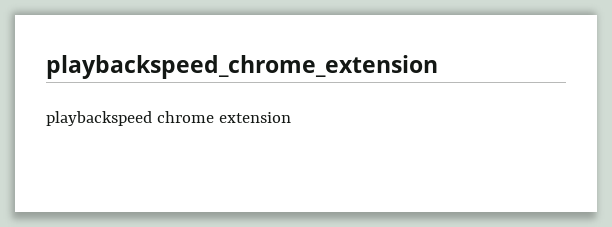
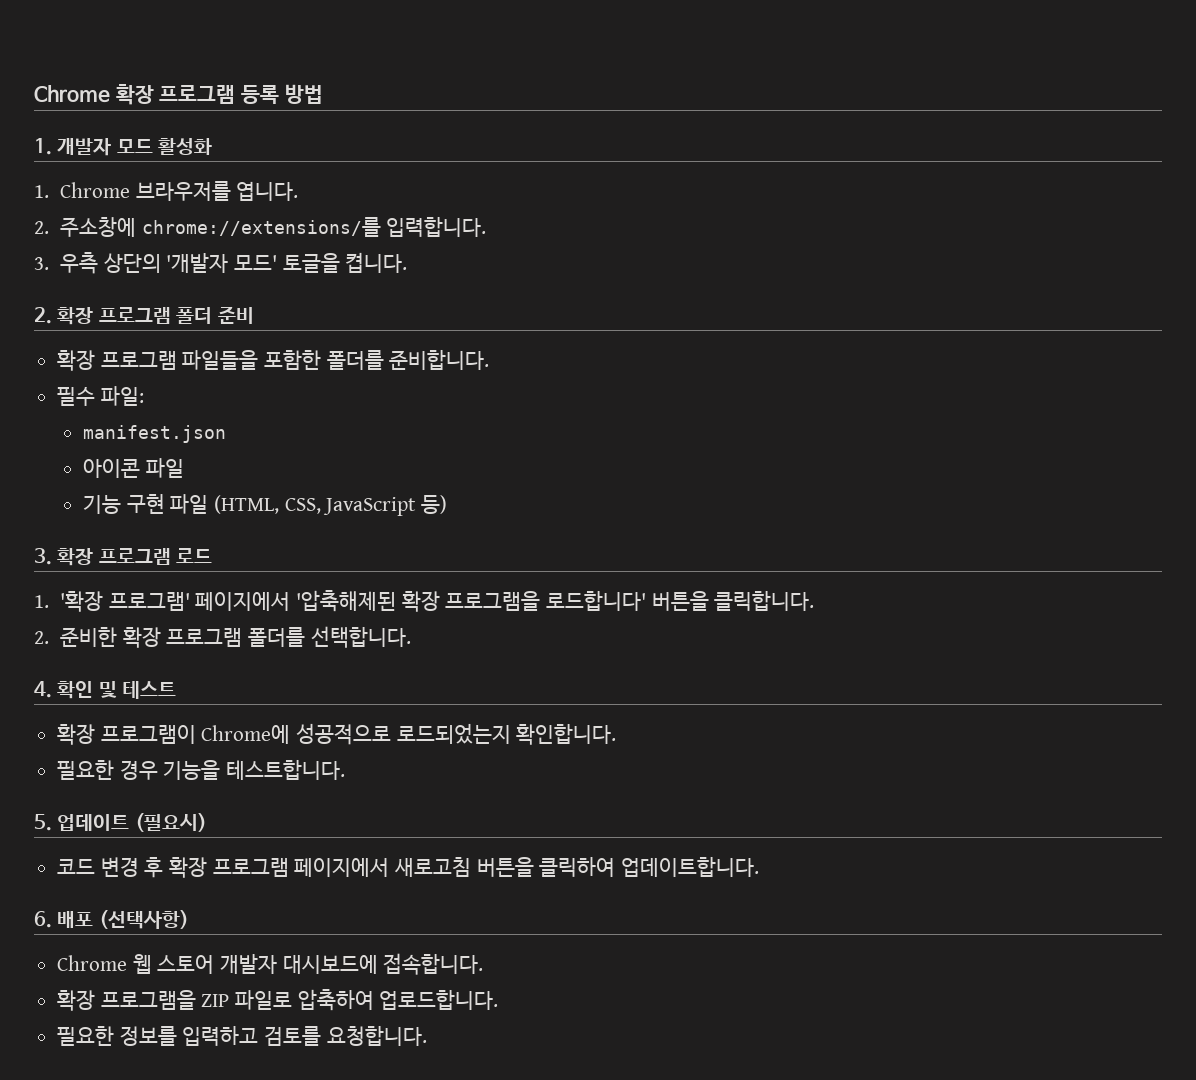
[46,55,438,79] [46,111,291,126] playbackspeed_chrome_extension // playbackspeed chrome extension -> [34,84,323,105] [34,138,213,156] [34,181,299,201] [34,216,487,237] [34,252,408,274] [34,306,254,325] [57,349,490,371] [57,386,144,406] [82,425,226,443] [82,458,184,478] [82,494,447,516] [34,548,213,566] [34,590,815,612] [34,626,411,648] [34,681,177,699] [57,723,617,745] [57,759,346,780] [34,813,207,832] [57,856,760,878] [34,910,189,929] [57,953,484,975] [57,989,499,1011] [57,1025,427,1046] Chrome 확장 프로그램 등록 방법 // 1. 개발자 모드 활성화 // 1. Chrome 브라우저를 엽니다. // 2. 주소창에 chrome://extensions/를 입력합니다. // 3. 우측 상단의 '개발자 모드' 토글을 켭니다. // 2. 확장 프로그램 폴더 준비 // 확장 프로그램 파일들을 포함한 폴더를 준비합니다. // 필수 파일: // manifest.json // 아이콘 파일 // 기능 구현 파일 (HTML, CSS, JavaScript 등) // 3. 확장 프로그램 로드 // 1. '확장 프로그램' 페이지에서 '압축해제된 확장 프로그램을 로드합니다' 버튼을 클릭합니다. // 2. 준비한 확장 프로그램 폴더를 선택합니다. // 4. 확인 및 테스트 // 확장 프로그램이 Chrome에 성공적으로 로드되었는지 확인합니다. // 필요한 경우 기능을 테스트합니다. // 5. 업데이트 (필요시) // 코드 변경 후 확장 프로그램 페이지에서 새로고침 버튼을 클릭하여 업데이트합니다. // 6. 배포 (선택사항) // Chrome 웹 스토어 개발자 대시보드에 접속합니다. // 확장 프로그램을 ZIP 파일로 압축하여 업로드합니다. // 필요한 정보를 입력하고 검토를 요청합니다.

